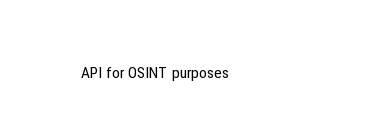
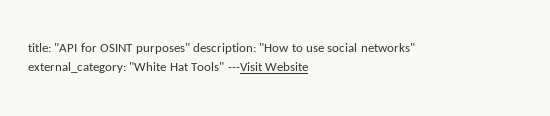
[81,67,229,81] API for OSINT purposes -> [28,43,415,54] [28,62,308,73] title: "API for OSINT purposes" description: "How to use social networks" external_category: "White Hat Tools" ---Visit Website

